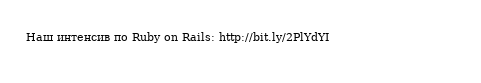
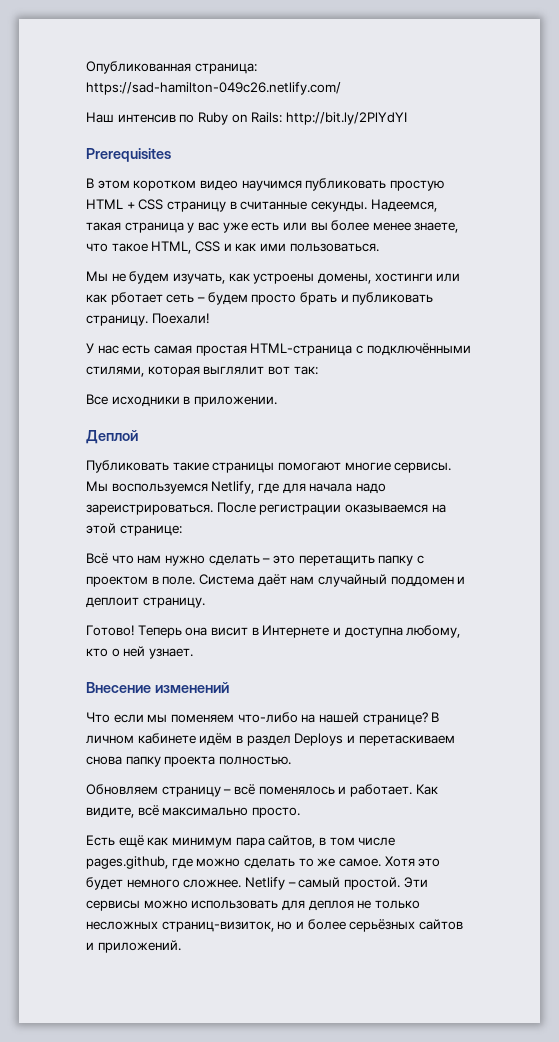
(26, 37) none -> [86,61,257,74] [86,82,341,95] Опубликованная страница: https://sad-hamilton-049c26.netlify.com/ //
(329, 37) none -> [86,148,171,162] [86,178,444,191] [86,199,437,212] [86,220,459,233] [86,241,379,254] [86,271,461,284] [86,292,434,305] [86,313,209,326] [86,343,471,356] [86,366,318,377] [86,394,277,407] [86,430,138,444] [86,460,452,473] [86,481,386,494] [86,502,446,515] [86,523,182,536] [86,553,424,566] [86,574,466,587] [86,597,205,608] [86,625,461,638] [86,646,193,659] [86,682,229,693] [86,712,440,725] [86,733,455,746] [86,756,291,767] [86,784,438,797] [86,805,300,818] [86,835,396,848] [86,856,441,869] [86,877,428,890] [86,900,420,911] [86,919,463,932] [86,940,181,953] // Prerequisites // В этом коротком видео научимся публиковать простую HTML + CSS страницу в считанные секунды. Надеемся, такая страница у вас уже есть или вы более менее знаете, что такое HTML, CSS и как ими пользоваться. // Мы не будем изучать, как устроены домены, хостинги или как рботает сеть – будем просто брать и публиковать страницу. Поехали! // У нас есть самая простая HTML-страница с подключёнными стилями, которая выглялит вот так: // Все исходники в приложении. // Деплой // Публиковать такие страницы помогают многие сервисы. Мы воспользуемся Netlify, где для начала надо зареистрироваться. После регистрации оказываемся на этой странице: // Всё что нам нужно сделать – это перетащить папку с проектом в поле. Система даёт нам случайный поддомен и деплоит страницу. // Готово! Теперь она висит в Интернете и доступна любому, кто о ней узнает. // Внесение изменений // Что если мы поменяем что-либо на нашей странице? В личном кабинете идём в раздел Deploys и перетаскиваем снова папку проекта полностью. // Обновляем страницу – всё поменялось и работает. Как видите, всё максимально просто. // Есть ещё как минимум пара сайтов, в том числе pages.github, где можно сделать то же самое. Хотя это будет немного сложнее. Netlify – самый простой. Эти сервисы можно использовать для деплоя не только несложных страниц-визиток, но и более серьёзных сайтов и приложений.

